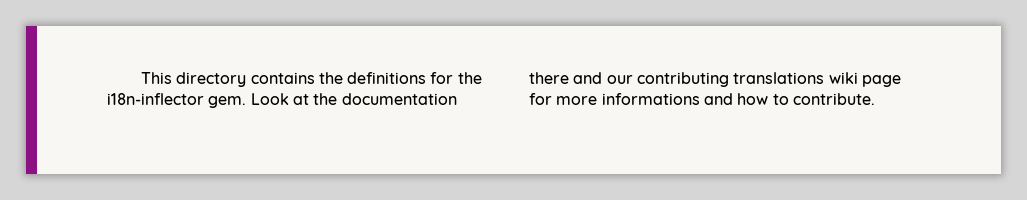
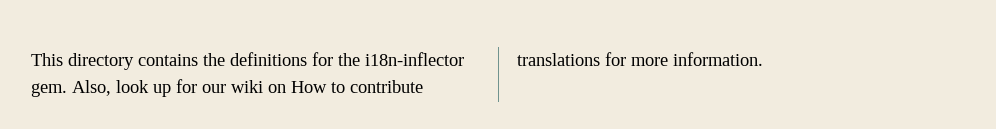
[250,93,457,105] [529,72,901,87] [529,93,875,105] Look at the documentation there and our contributing translations wiki page for more informations and how to contribute. -> [72,79,423,97] [517,52,763,66] Also, look up for our wiki on How to contribute translations for more information.

